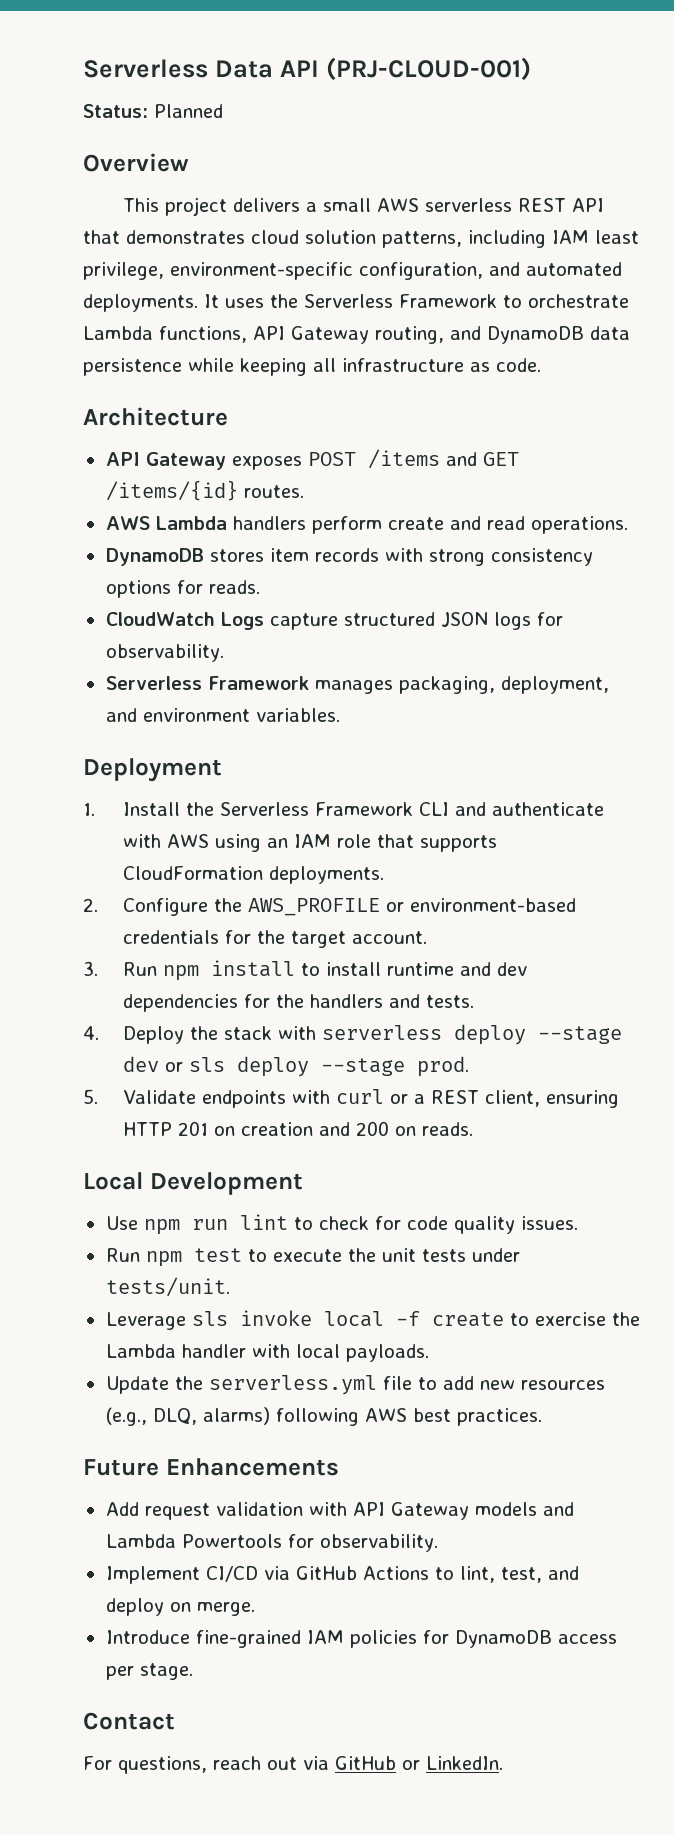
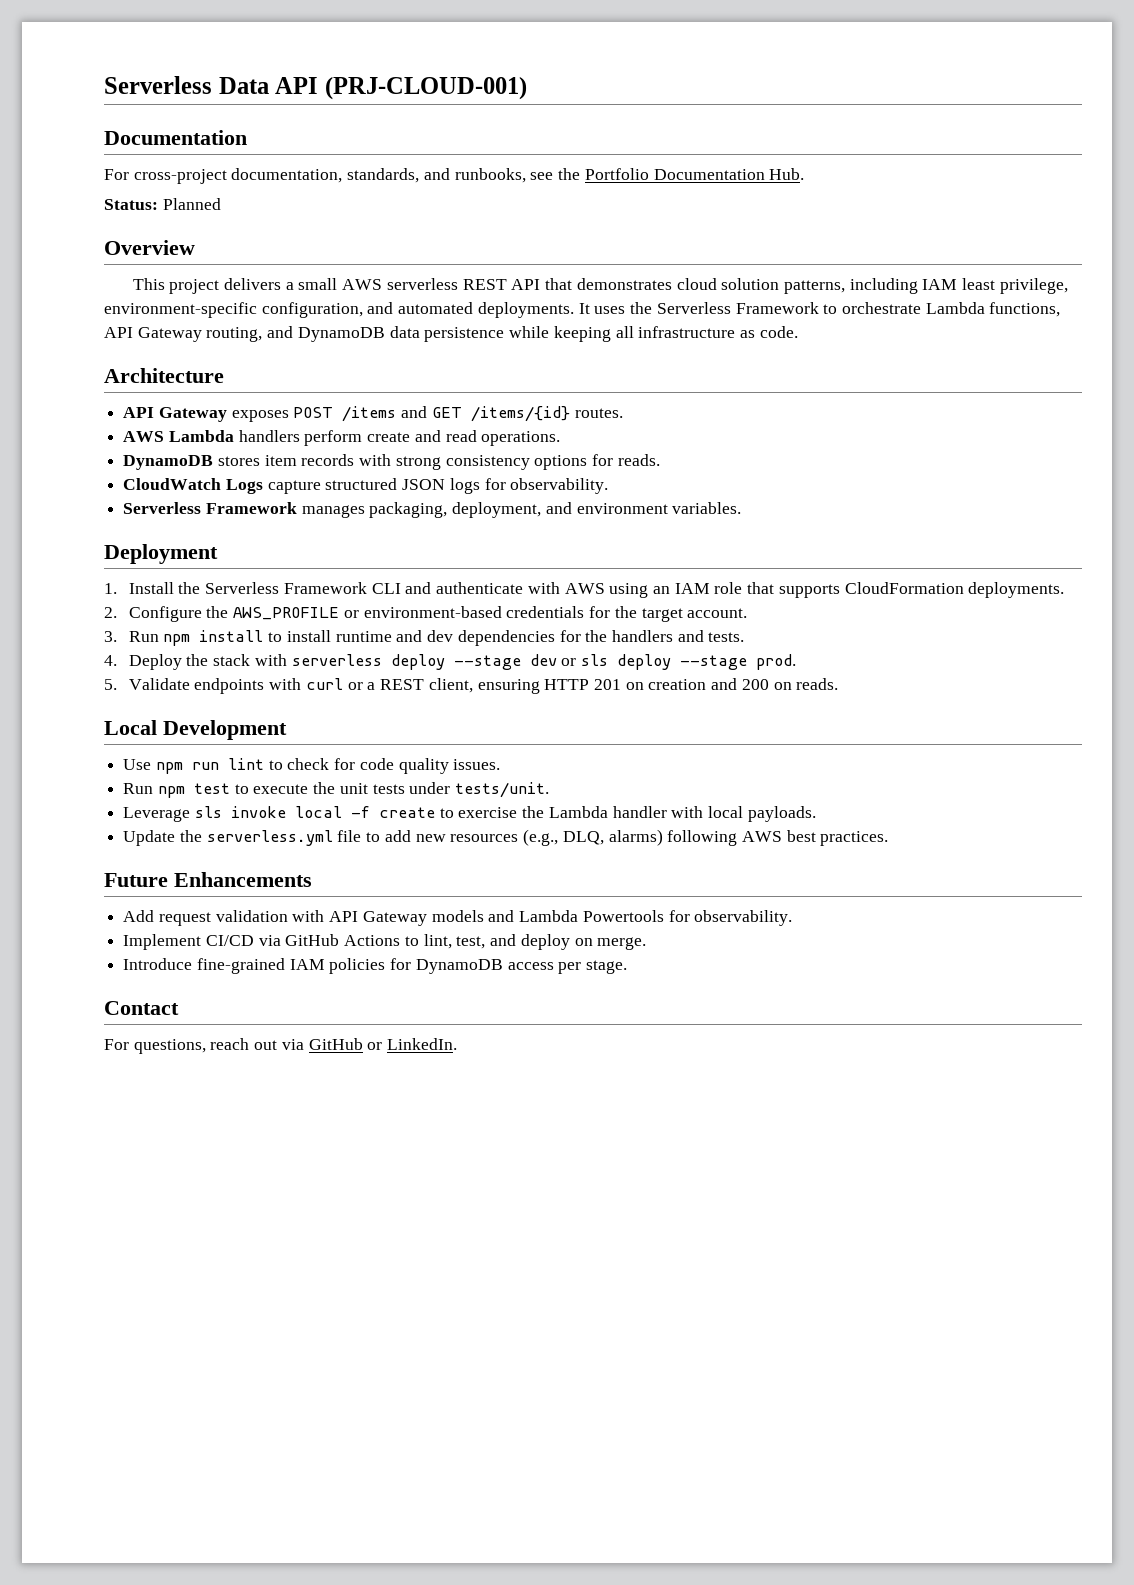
(531, 69) none -> [104,130,247,145] [104,168,805,184] // Documentation // For cross-project documentation, standards, and runbooks, see the Portfolio Documentation Hub.

